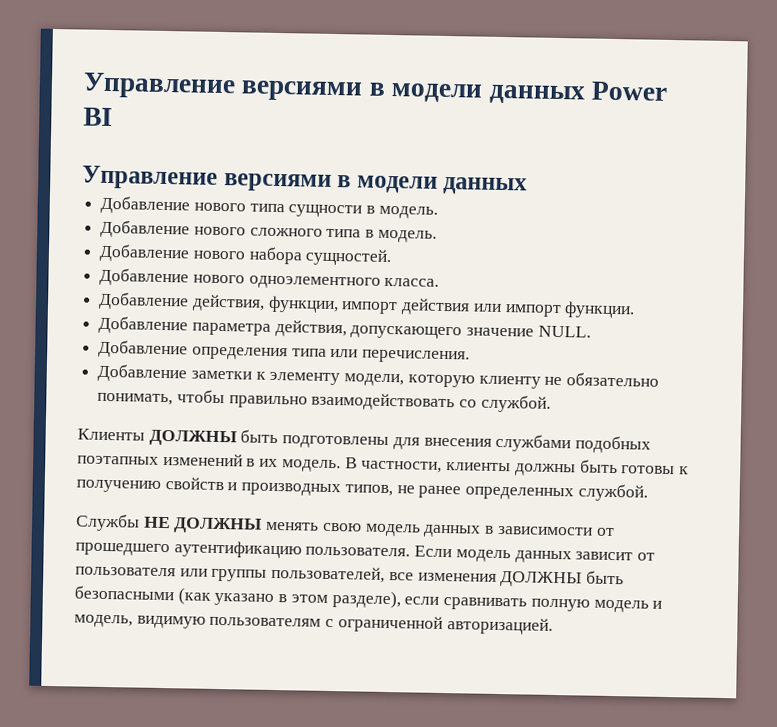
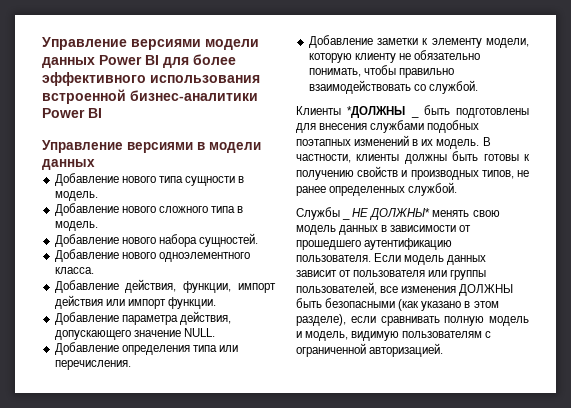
[83,72,385,102] Управление версиями в -> [42,37,201,50] Управление версиями
(113, 117) none -> [163,54,236,68] [42,72,260,86] [42,89,258,104] [42,108,102,118] для более эффективного использования встроенной бизнес-аналитики Power BI
[148,429,237,447] ДОЛЖНЫ -> [347,106,419,118] *ДОЛЖНЫ _
[143,516,263,534] НЕ ДОЛЖНЫ -> [342,217,351,220] [352,208,431,220] _ НЕ ДОЛЖНЫ*

